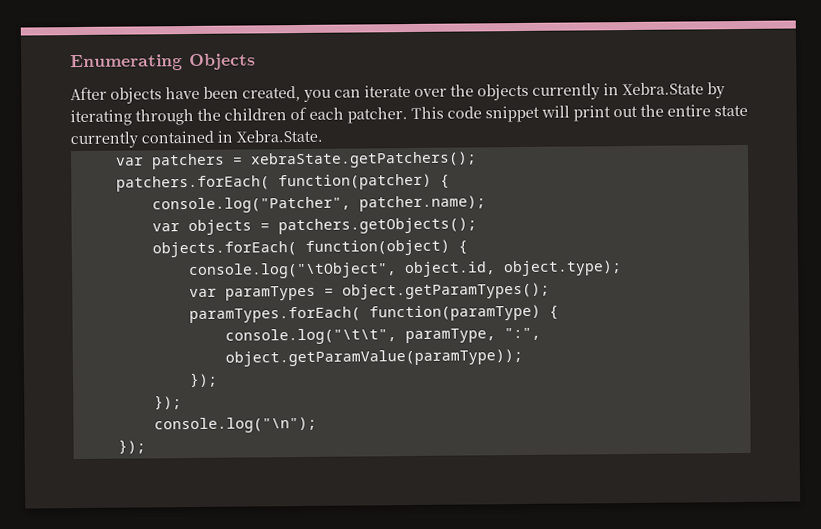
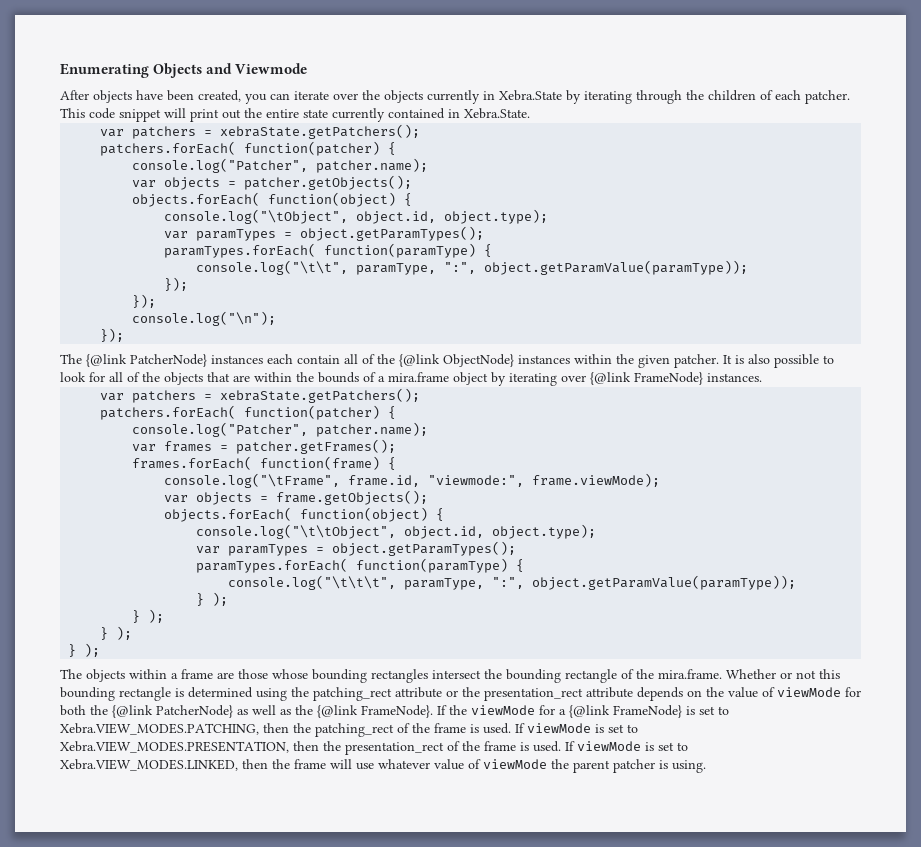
(256, 62) none -> [206,63,308,74] and Viewmode
[277,217,477,235] patchers.getObjects(); -> [244,175,413,190] patcher.getObjects();
(146, 446) none -> [60,354,834,368] [60,372,762,386] [100,388,421,403] [100,405,397,420] [132,422,429,437] [132,439,397,454] [132,456,397,470] [164,473,661,488] [164,490,429,505] [164,507,445,522] [196,524,597,539] [196,541,517,556] [196,558,525,573] [228,575,797,590] [196,592,229,606] [132,609,165,623] [100,626,133,640] [68,643,101,657] [60,669,840,683] [60,687,861,701] [60,705,729,718] [60,723,638,737] [60,741,688,755] [60,759,706,773] // The {@link PatcherNode} instances each contain all of the {@link ObjectNode} instances within the given patcher. It is also possible to look for all of the objects that are within the bounds of a mira.frame object by iterating over {@link FrameNode} instances. // var patchers = xebraState.getPatchers(); // patchers.forEach( function(patcher) { // console.log("Patcher", patcher.name); // var frames = patcher.getFrames(); // frames.forEach( function(frame) { // console.log("\tFrame", frame.id, "viewmode:", frame.viewMode); // var objects = frame.getObjects(); // objects.forEach( function(object) { // console.log("\t\tObject", object.id, object.type); // var paramTypes = object.getParamTypes(); // paramTypes.forEach( function(paramType) { // console.log("\t\t\t", paramType, ":", object.getParamValue(paramType)); // } ); // } ); // } ); // } ); // The objects within a frame are those whose bounding rectangles intersect the bounding rectangle of the mira.frame. Whether or not this bounding rectangle is determined using the patching_rect attribute or the presentation_rect attribute depends on the value of viewMode for both the {@link PatcherNode} as well as the {@link FrameNode}. If the viewMode for a {@link FrameNode} is set to Xebra.VIEW_MODES.PATCHING, then the patching_rect of the frame is used. If viewMode is set to Xebra.VIEW_MODES.PRESENTATION, then the presentation_rect of the frame is used. If viewMode is set to Xebra.VIEW_MODES.LINKED, then the frame will use whatever value of viewMode the parent patcher is using.

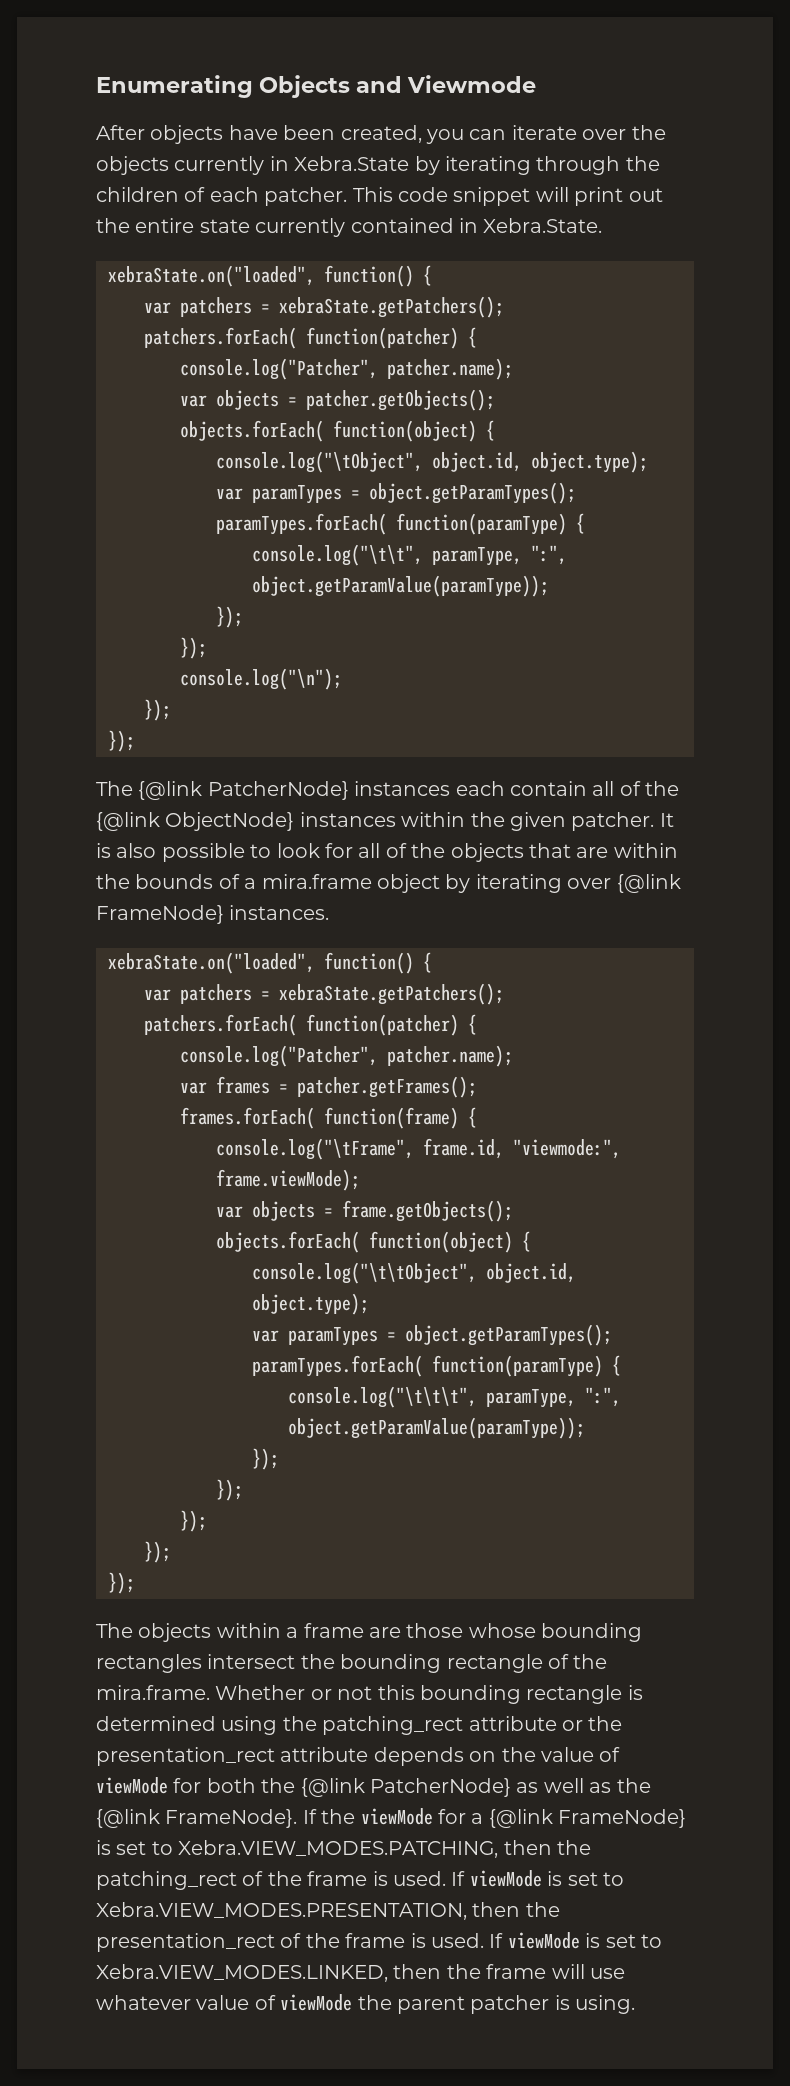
(530, 113) none -> [108,265,432,287] // xebraState.on("loaded", function() {
(125, 335) none -> [108,730,135,752] // });
(762, 377) none -> [108,952,432,974] // xebraState.on("loaded", function() {
[196,592,229,606] [132,609,165,623] [100,626,133,640] [68,643,101,657] } ); // } ); // } ); // } ); -> [252,1448,279,1470] [216,1479,243,1501] [180,1510,207,1532] [144,1541,171,1563] [108,1572,135,1594] }); // }); // }); // }); // });

